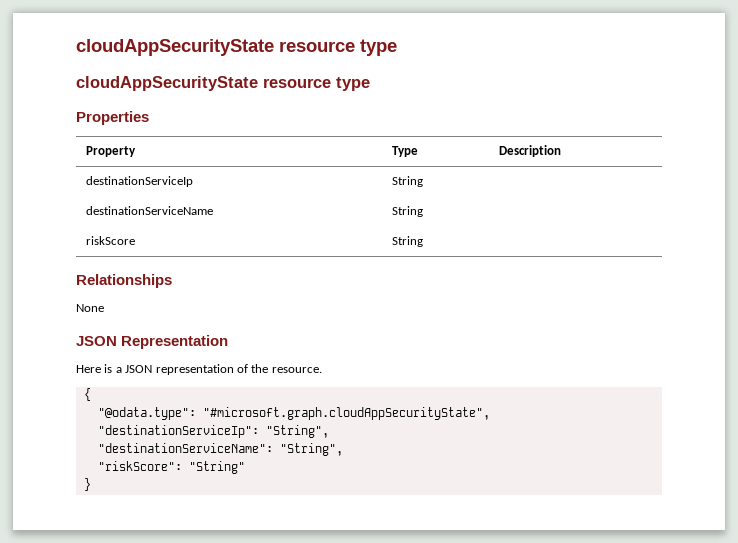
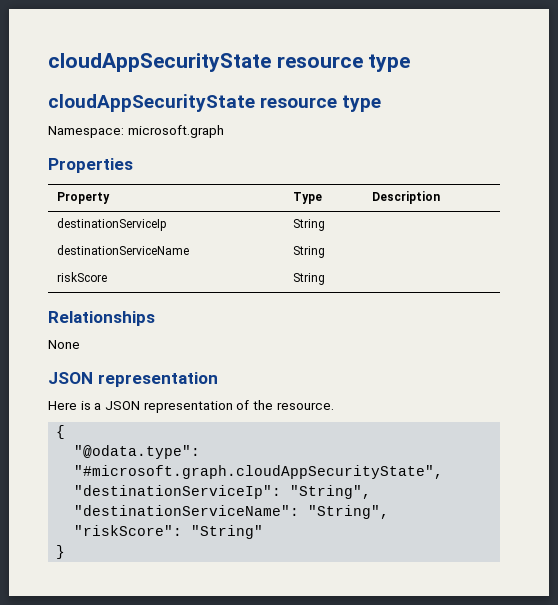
(370, 84) none -> [48,125,224,138] // Namespace: microsoft.graph
[121,335,229,349] Representation -> [97,372,218,387] representation

